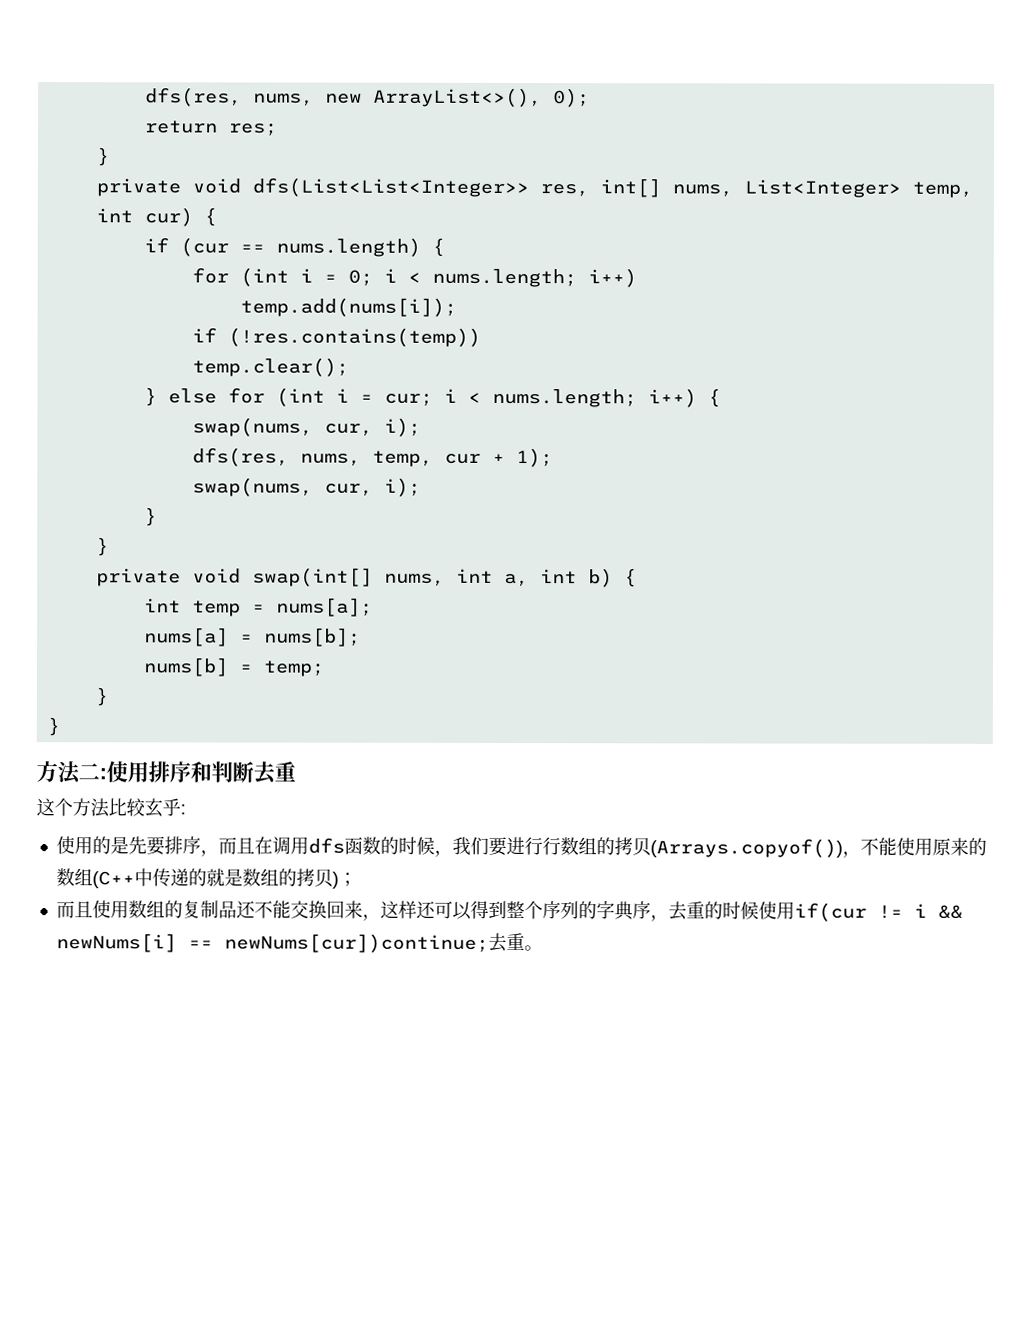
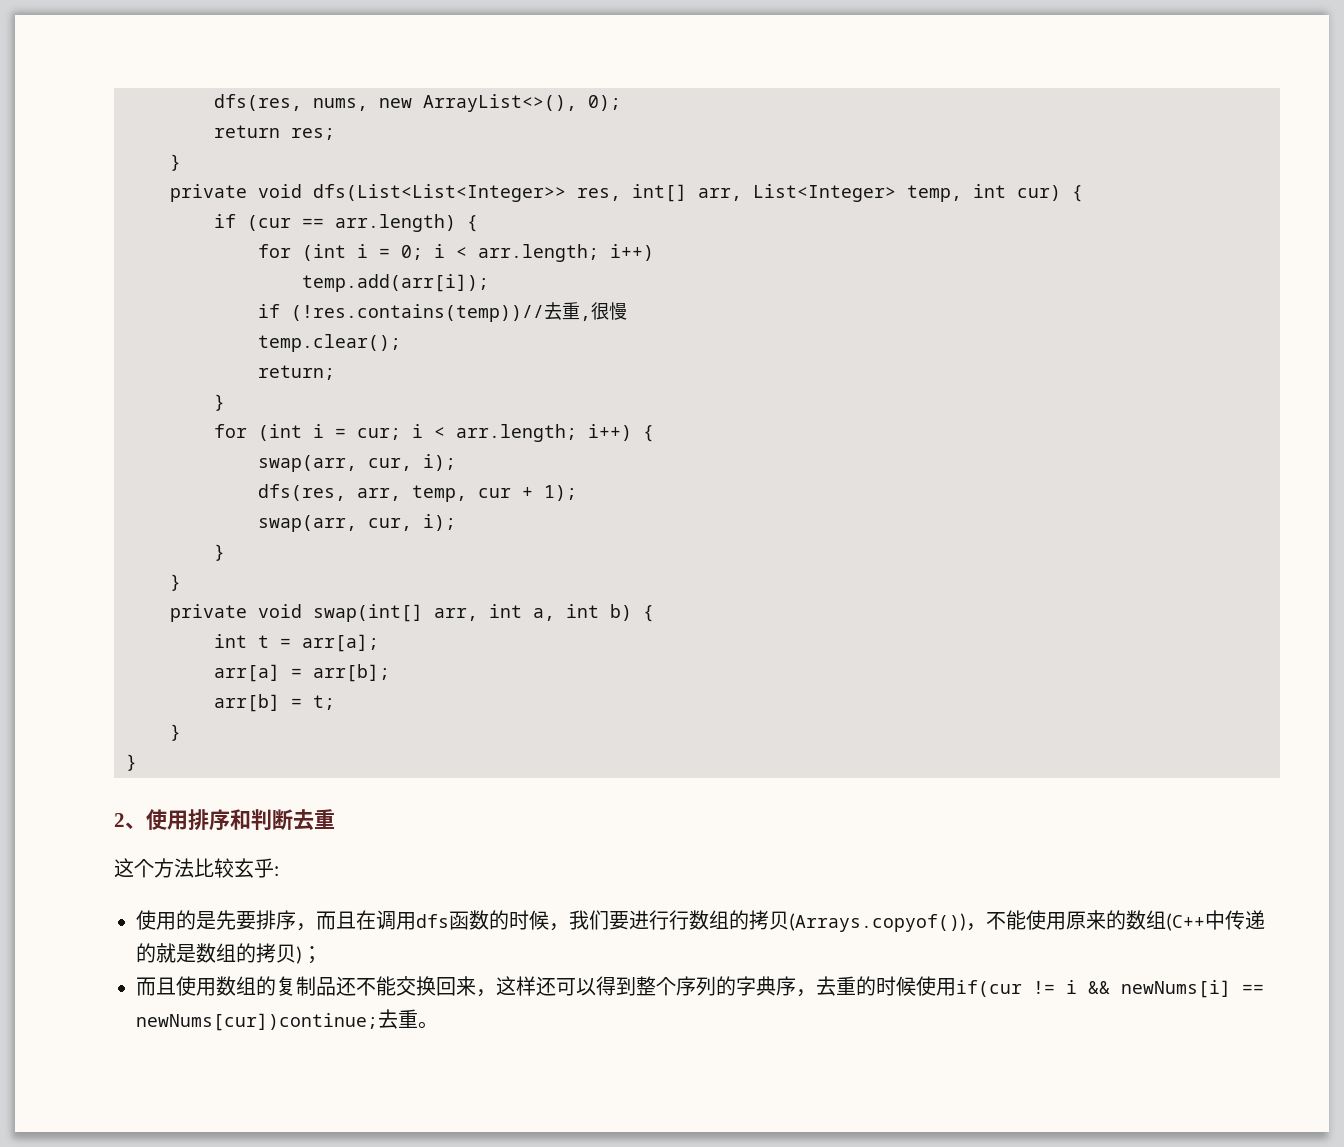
[671,184,733,197] nums, -> [698,188,742,201] arr,
[275,237,421,257] nums.length) -> [335,214,456,232] arr.length)
[431,268,577,288] nums.length; -> [478,244,599,262] arr.length;
[239,297,457,317] [191,327,481,347] temp.add(nums[i]); // if (!res.contains(temp)) -> [302,274,489,292] [258,302,627,322] temp.add(arr[i]); // if (!res.contains(temp))//去重,很慢
[143,387,217,407] // } else -> [258,365,335,380] [214,394,225,411] // return; // } //
[491,388,637,408] nums.length; -> [456,424,577,442] arr.length;
[191,417,313,437] swap(nums, -> [258,455,357,472] swap(arr,
[299,453,361,466] nums, -> [357,488,401,501] arr,
[191,477,313,497] swap(nums, -> [258,515,357,532] swap(arr,
[383,573,445,586] nums, -> [434,608,478,621] arr,
[191,597,373,617] [143,627,361,647] [142,657,325,677] [94,687,108,707] [46,717,60,737] [36,761,107,785] temp = nums[a]; // nums[a] = nums[b]; // nums[b] = temp; // } // } // 方法二: -> [258,634,379,652] [214,664,390,682] [214,694,335,712] [170,724,181,741] [126,754,137,771] [114,813,146,829] t = arr[a]; // arr[a] = arr[b]; // arr[b] = t; // } // } // 2、

